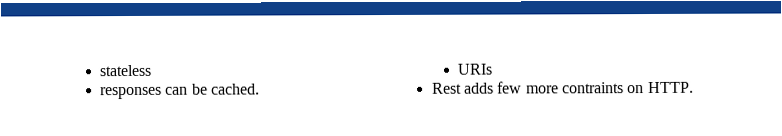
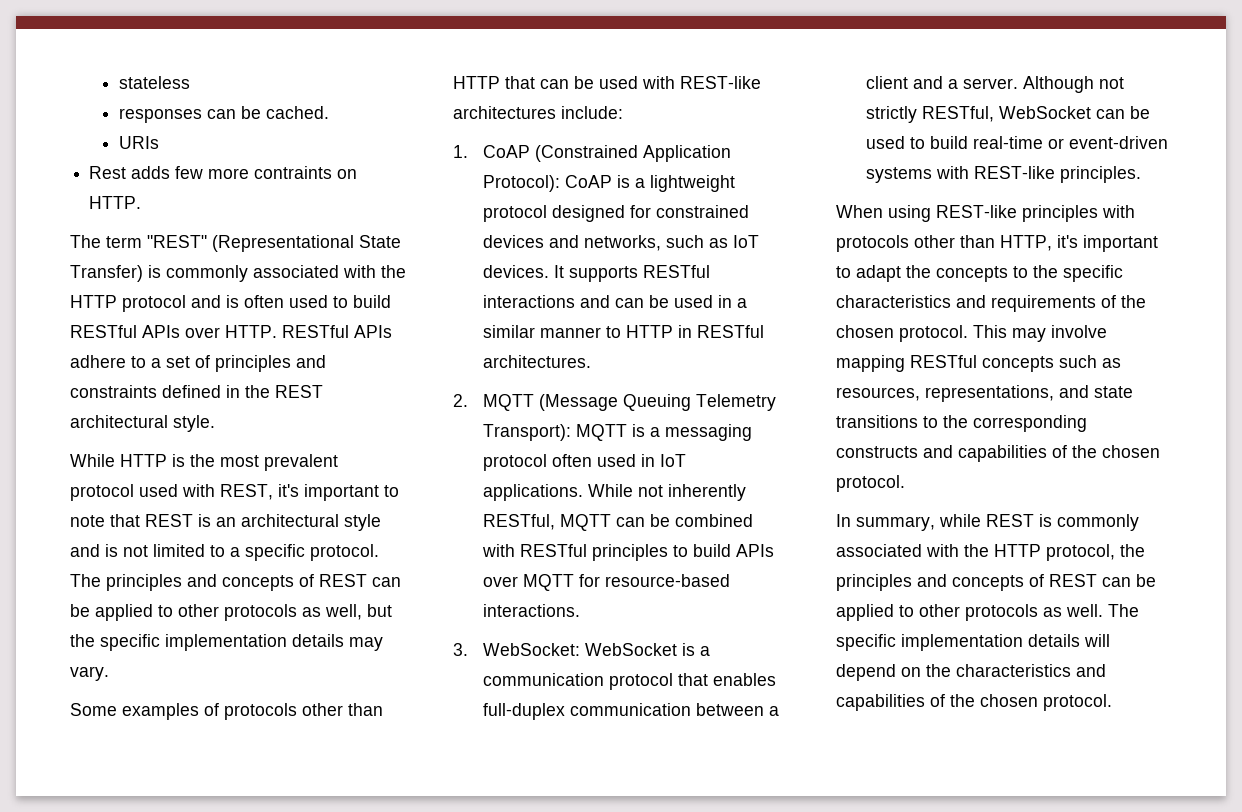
(694, 87) none -> [70,235,401,252] [70,265,406,282] [70,295,391,312] [70,325,392,338] [70,355,326,372] [70,385,323,398] [70,415,215,432] [70,454,338,471] [70,484,399,501] [70,514,381,531] [70,544,379,561] [70,574,401,591] [70,604,392,621] [70,634,383,651] [70,666,109,681] [70,703,383,720] [453,76,761,89] [453,106,623,119] [453,145,731,162] [482,175,735,192] [482,205,749,222] [482,235,759,251] [482,265,710,282] [482,295,747,308] [482,325,764,338] [482,355,591,368] [453,394,776,411] [482,424,752,441] [482,454,686,471] [482,484,746,501] [482,514,753,531] [481,544,774,561] [482,574,730,591] [482,604,580,617] [453,643,710,656] [482,673,776,690] [482,703,779,720] [865,76,1124,93] [865,106,1150,123] [865,136,1168,149] [865,166,1141,183] [836,205,1135,222] [836,235,1158,252] [836,265,1123,282] [836,295,1146,312] [836,325,1107,342] [836,355,1121,372] [836,385,1133,402] [836,415,1087,432] [836,445,1160,462] [836,475,905,492] [836,514,1139,531] [836,544,1145,561] [836,574,1156,591] [836,604,1139,621] [836,634,1110,651] [836,664,1106,681] [836,694,1112,711] // The term "REST" (Representational State Transfer) is commonly associated with the HTTP protocol and is often used to build RESTful APIs over HTTP. RESTful APIs adhere to a set of principles and constraints defined in the REST architectural style. // While HTTP is the most prevalent protocol used with REST, it's important to note that REST is an architectural style and is not limited to a specific protocol. The principles and concepts of REST can be applied to other protocols as well, but the specific implementation details may vary. // Some examples of protocols other than HTTP that can be used with REST-like architectures include: // 1. CoAP (Constrained Application Protocol): CoAP is a lightweight protocol designed for constrained devices and networks, such as IoT devices. It supports RESTful interactions and can be used in a similar manner to HTTP in RESTful architectures. // 2. MQTT (Message Queuing Telemetry Transport): MQTT is a messaging protocol often used in IoT applications. While not inherently RESTful, MQTT can be combined with RESTful principles to build APIs over MQTT for resource-based interactions. // 3. WebSocket: WebSocket is a communication protocol that enables full-duplex communication between a client and a server. Although not strictly RESTful, WebSocket can be used to build real-time or event-driven systems with REST-like principles. // When using REST-like principles with protocols other than HTTP, it's important to adapt the concepts to the specific characteristics and requirements of the chosen protocol. This may involve mapping RESTful concepts such as resources, representations, and state transitions to the corresponding constructs and capabilities of the chosen protocol. // In summary, while REST is commonly associated with the HTTP protocol, the principles and concepts of REST can be applied to other protocols as well. The specific implementation details will depend on the characteristics and capabilities of the chosen protocol.

